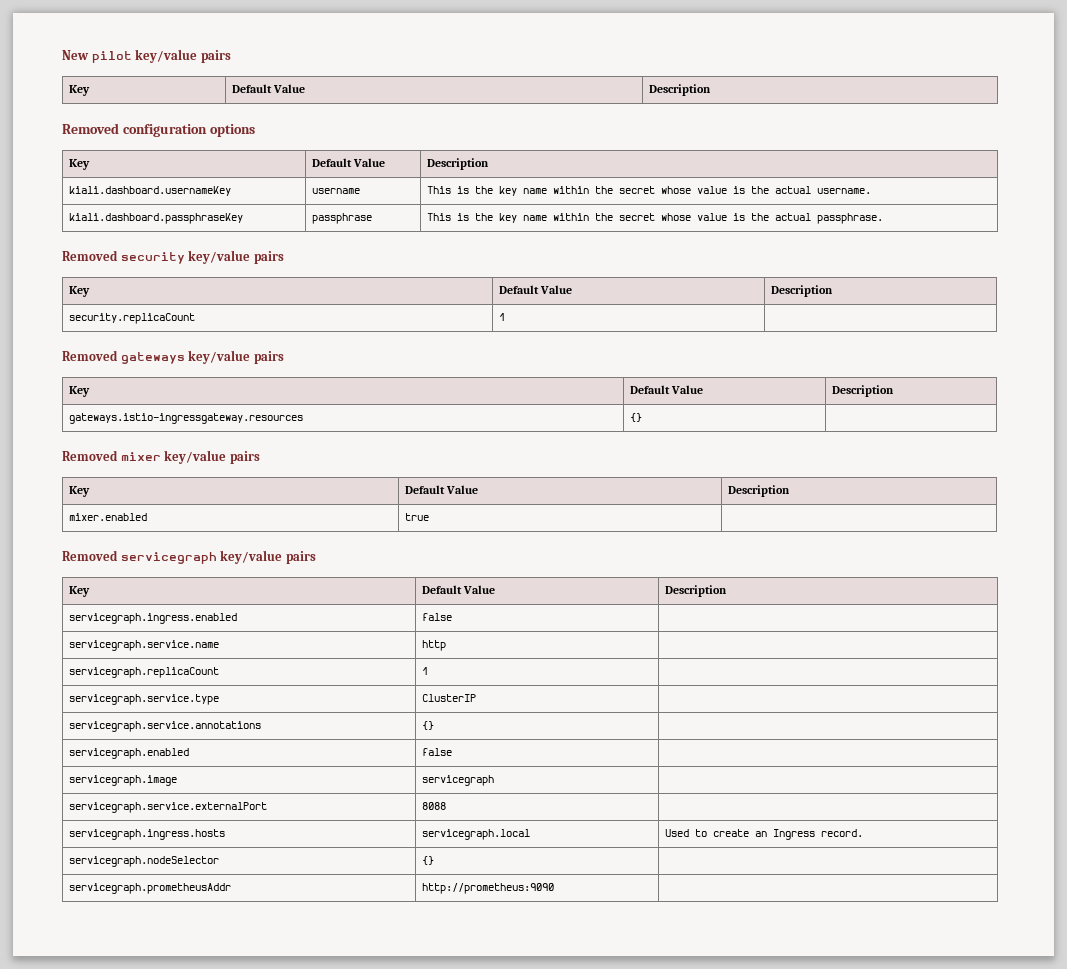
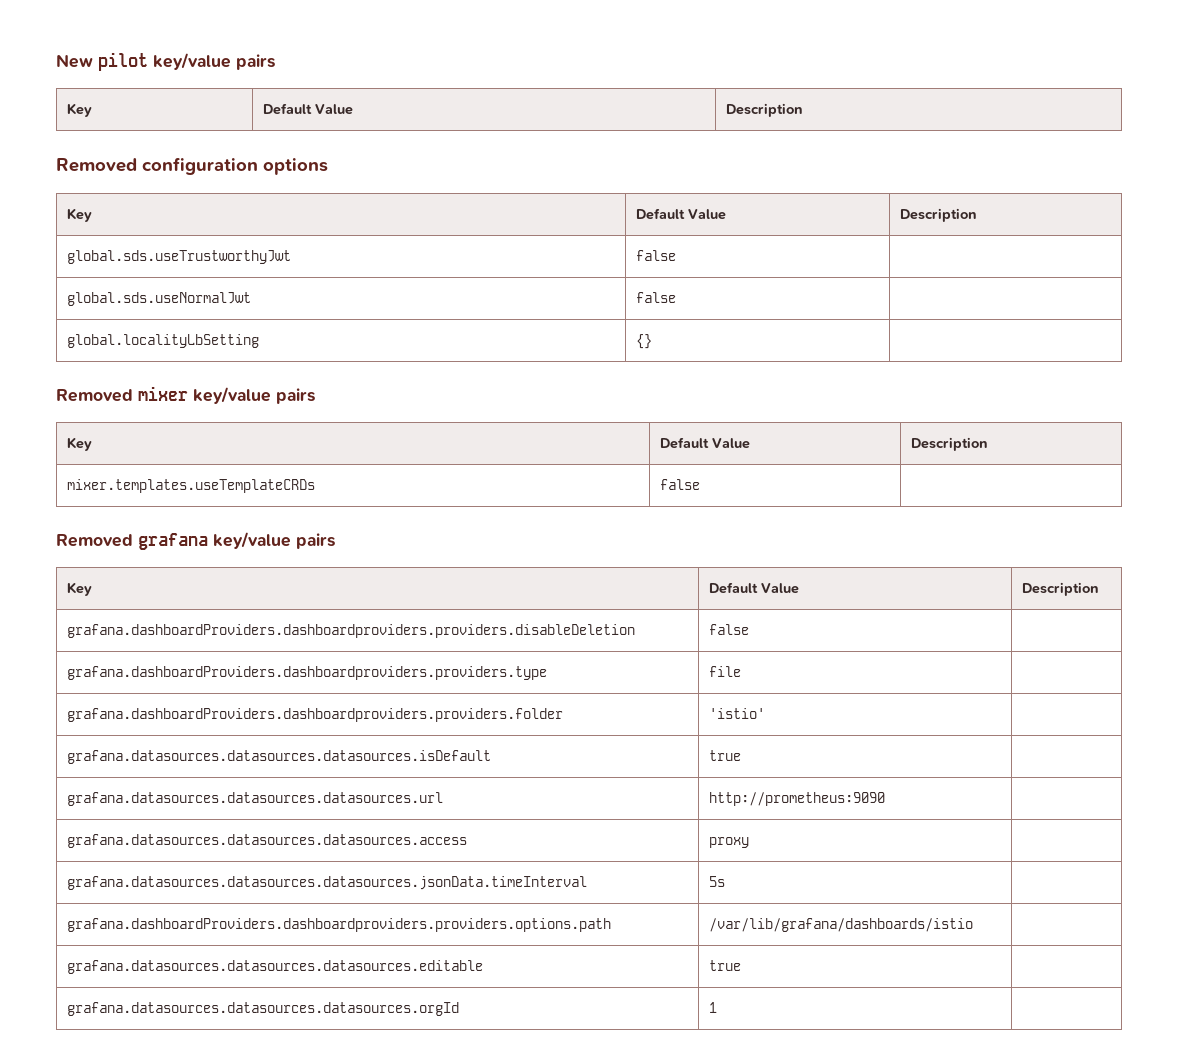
[69,186,232,196] [312,188,361,194] [427,186,872,196] [69,213,244,224] [312,213,373,224] [427,213,884,224] [62,250,284,264] [69,286,91,297] [499,285,573,294] [771,285,834,297] [69,313,196,324] [499,313,506,321] [62,350,284,364] [69,386,91,397] [630,385,704,394] [832,385,895,397] [69,413,304,424] kiali.dashboard.usernameKey | username | This is the key name within the secret whose value is the actual username. // kiali.dashboard.passphraseKey | passphrase | This is the key name within the secret whose value is the actual passphrase. // Removed security key/value pairs // Key | Default Value | Description // security.replicaCount | 1 | // Removed gateways key/value pairs // Key | Default Value | Description // gateways.istio-ingressgateway.resources -> [67,250,292,264] [636,250,677,261] [67,292,252,306] [636,292,677,303] [67,334,260,348] global.sds.useTrustworthyJwt | false | // global.sds.useNormalJwt | false | // global.localityLbSetting
[69,513,148,521] [405,513,430,521] [62,550,316,564] [69,586,91,597] [422,585,496,594] [665,585,728,597] [69,613,238,624] [422,613,453,621] [69,640,220,651] [422,640,447,651] [69,667,220,678] [422,667,429,675] [69,694,220,705] [422,694,477,702] [69,721,262,732] [422,721,435,730] [69,748,190,759] [422,748,453,756] [69,775,178,786] [422,775,495,786] [69,802,268,813] [422,802,447,810] [69,829,226,840] [422,829,531,840] [665,829,864,840] [69,856,220,867] [422,856,435,865] [69,883,232,894] [422,883,555,894] mixer.enabled | true | // Removed servicegraph key/value pairs // Key | Default Value | Description // servicegraph.ingress.enabled | false | // servicegraph.service.name | http | // servicegraph.replicaCount | 1 | // servicegraph.service.type | ClusterIP | // servicegraph.service.annotations | {} | // servicegraph.enabled | false | // servicegraph.image | servicegraph | // servicegraph.service.externalPort | 8088 | // servicegraph.ingress.hosts | servicegraph.local | Used to create an Ingress record. // servicegraph.nodeSelector | {} | // servicegraph.prometheusAddr | http://prometheus:9090 -> [67,479,316,493] [660,479,701,490] [56,532,335,550] [67,582,93,596] [709,582,800,594] [1022,582,1100,596] [67,624,636,638] [709,624,750,635] [67,666,548,680] [709,666,742,677] [67,708,564,722] [709,708,766,719] [67,750,492,764] [709,750,742,761] [67,792,444,806] [709,792,886,806] [67,834,468,848] [709,837,750,848] [67,876,588,890] [709,876,726,887] [67,918,612,932] [709,918,974,932] [67,960,484,974] [709,960,742,971] [67,1002,460,1016] [709,1002,718,1013] mixer.templates.useTemplateCRDs | false | // Removed grafana key/value pairs // Key | Default Value | Description // grafana.dashboardProviders.dashboardproviders.providers.disableDeletion | false | // grafana.dashboardProviders.dashboardproviders.providers.type | file | // grafana.dashboardProviders.dashboardproviders.providers.folder | 'istio' | // grafana.datasources.datasources.datasources.isDefault | true | // grafana.datasources.datasources.datasources.url | http://prometheus:9090 | // grafana.datasources.datasources.datasources.access | proxy | // grafana.datasources.datasources.datasources.jsonData.timeInterval | 5s | // grafana.dashboardProviders.dashboardproviders.providers.options.path | /var/lib/grafana/dashboards/istio | // grafana.datasources.datasources.datasources.editable | true | // grafana.datasources.datasources.datasources.orgId | 1

